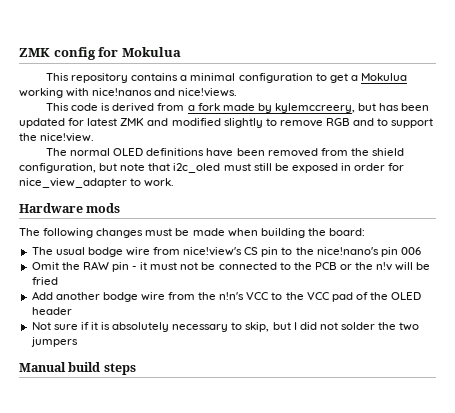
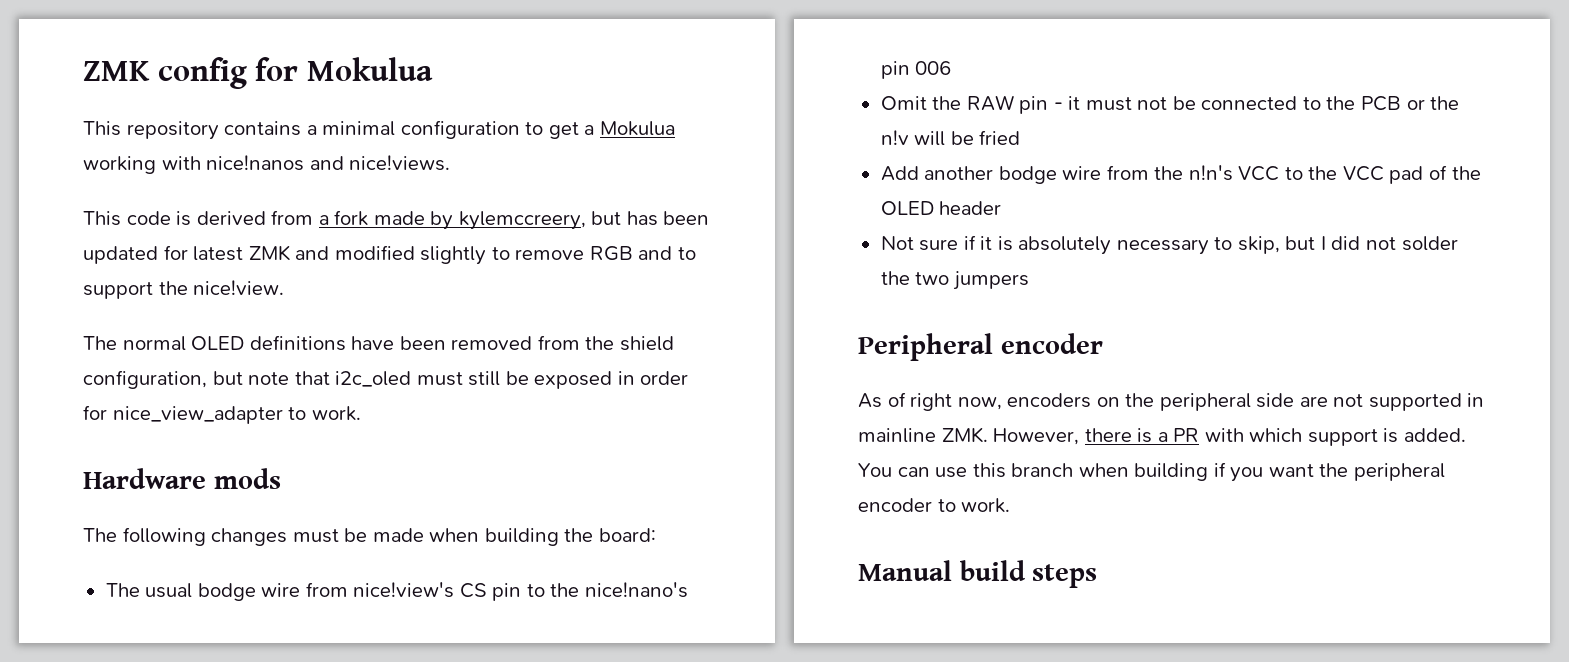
(78, 342) none -> [858,333,1103,361] [858,392,1485,411] [858,427,1466,446] [858,462,1445,482] [858,498,1011,513] // Peripheral encoder // As of right now, encoders on the peripheral side are not supported in mainline ZMK. However, there is a PR with which support is added. You can use this branch when building if you want the peripheral encoder to work.

